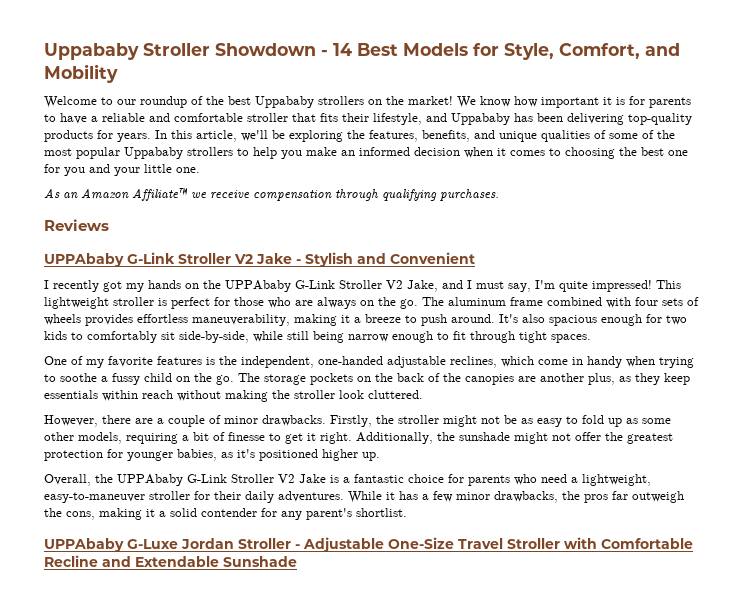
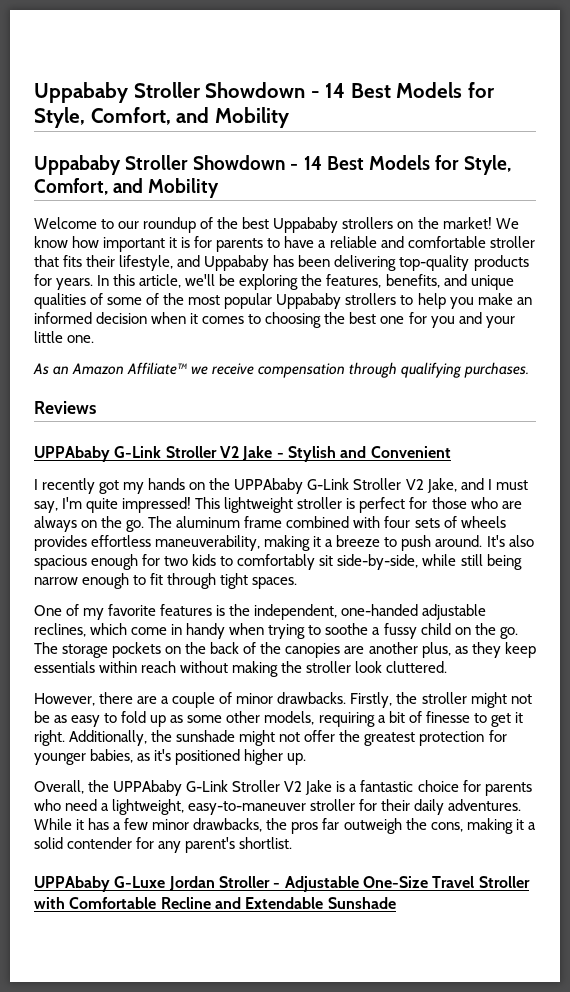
(118, 73) none -> [34,155,512,175] [34,178,220,198] // Uppababy Stroller Showdown - 14 Best Models for Style, Comfort, and Mobility

